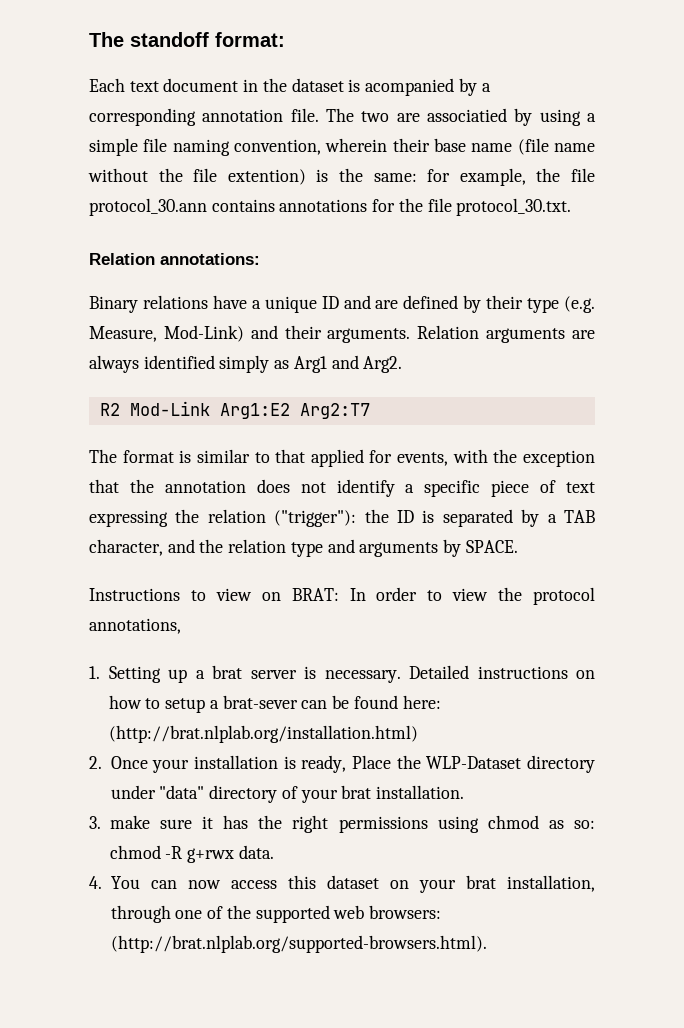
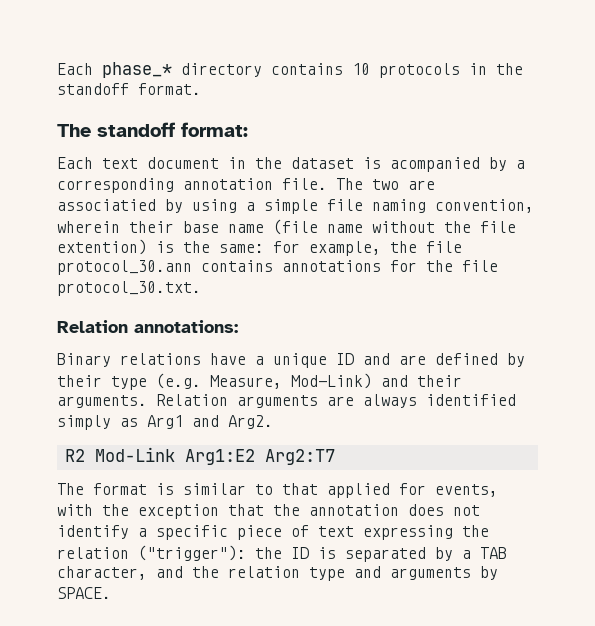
(89, 39) none -> [57,62,523,78] [57,83,201,95] Each phase_* directory contains 10 protocols in the standoff format. //
[89,587,595,605] [89,618,181,634] [89,665,595,683] [108,695,441,713] [108,725,418,743] [89,755,595,773] [110,785,465,803] [89,815,595,833] [109,845,274,863] [89,875,595,893] [110,905,442,923] [110,935,487,953] // Instructions to view on BRAT: In order to view the protocol annotations, // 1. Setting up a brat server is necessary. Detailed instructions on how to setup a brat-sever can be found here: (http://brat.nlplab.org/installation.html) // 2. Once your installation is ready, Place the WLP-Dataset directory under "data" directory of your brat installation. // 3. make sure it has the right permissions using chmod as so: chmod -R g+rwx data. // 4. You can now access this dataset on your brat installation, through one of the supported web browsers: (http://brat.nlplab.org/supported-browsers.html). -> (111, 593) none

